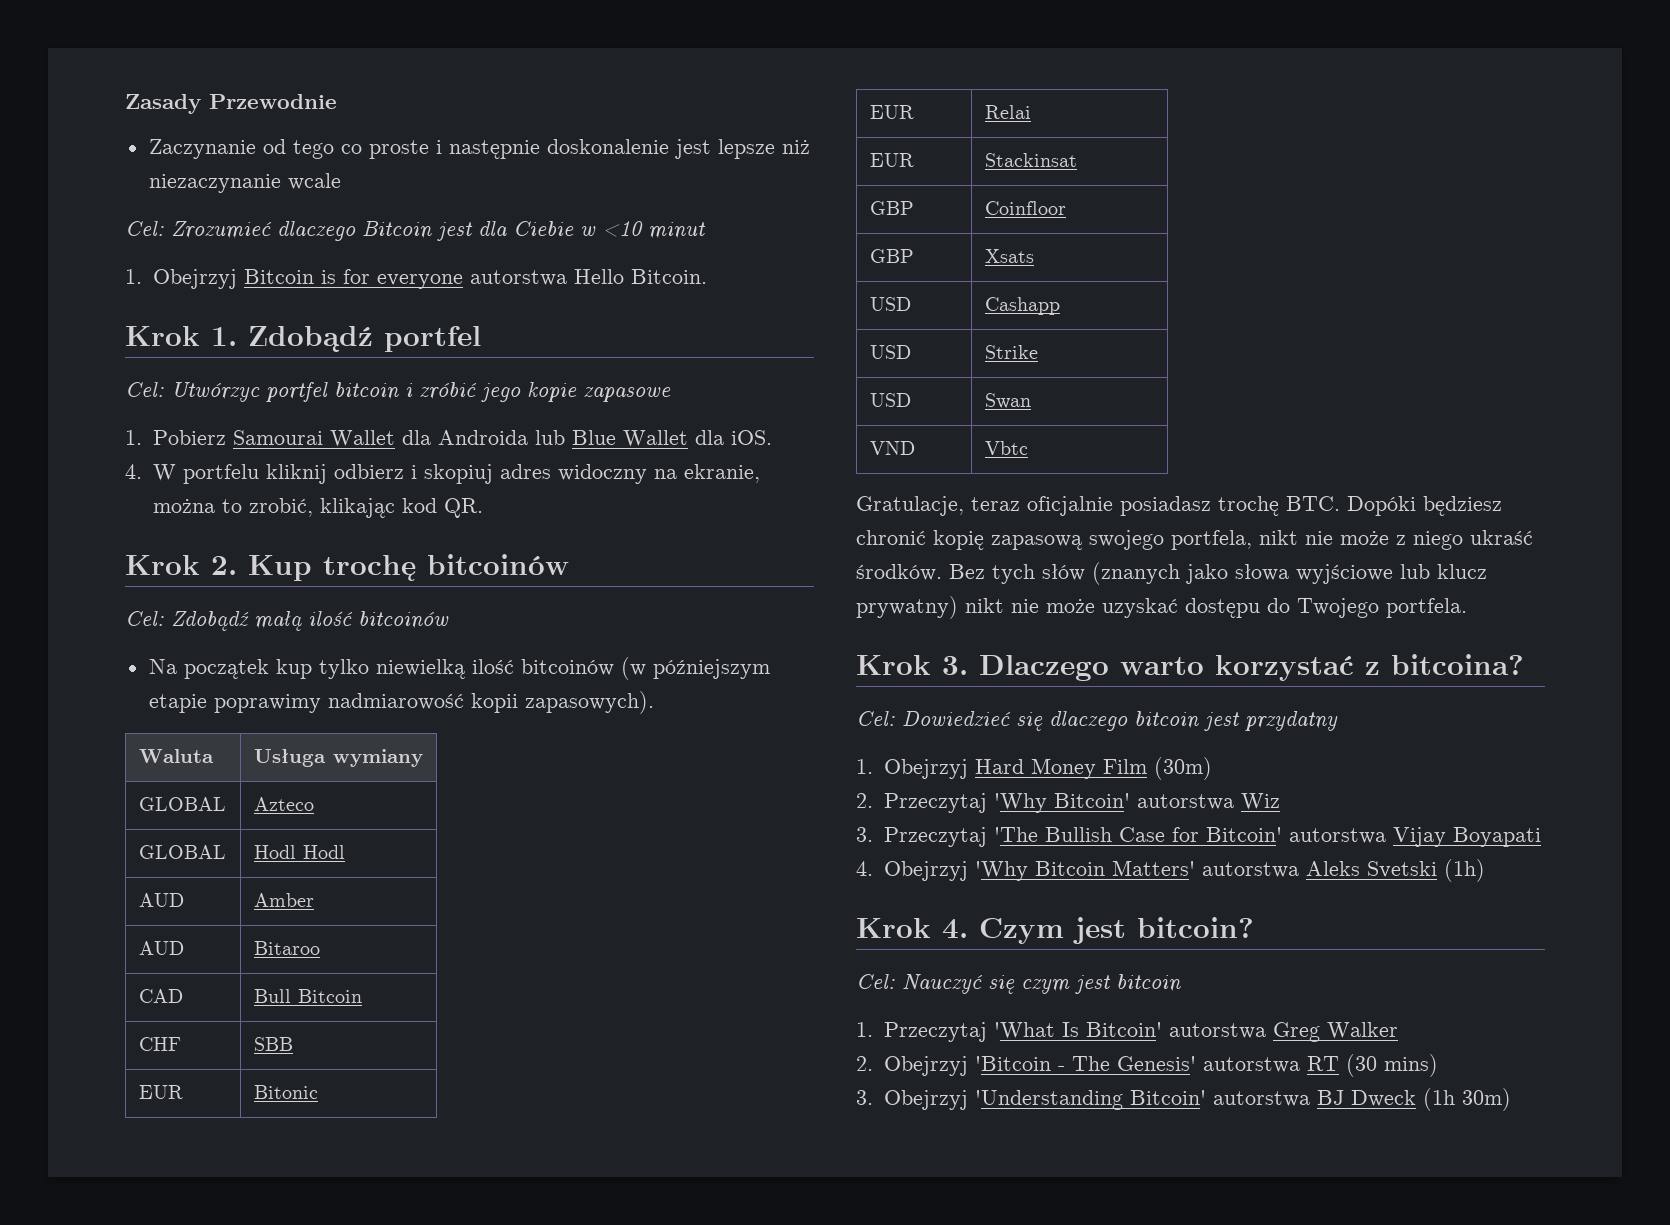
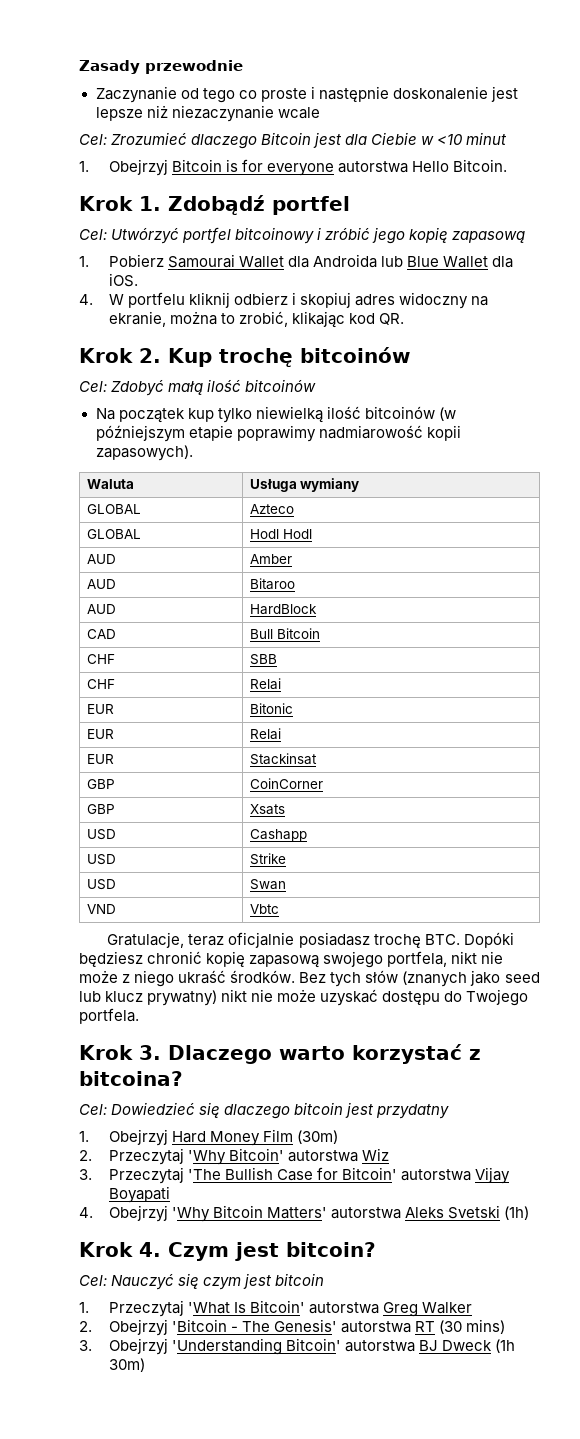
[209,94,337,109] Przewodnie -> [145,60,243,74] przewodnie
[171,382,399,402] Utwórzyc portfel bitcoin -> [111,227,315,244] Utwórzyć portfel bitcoinowy
[527,382,671,402] kopie zapasowe -> [409,227,526,243] kopię zapasową
[171,611,249,631] Zdobądź -> [111,379,165,396] Zdobyć
(320, 948) none -> [86,604,116,614] [249,604,317,615] // AUD | HardBlock
(293, 1044) none -> [86,679,115,689] [249,678,281,690] // CHF | Relai
[984,201,1066,215] Coinfloor -> [249,778,323,789] CoinCorner
[1235,564,1393,584] słowa wyjściowe -> [504,972,540,983] seed

